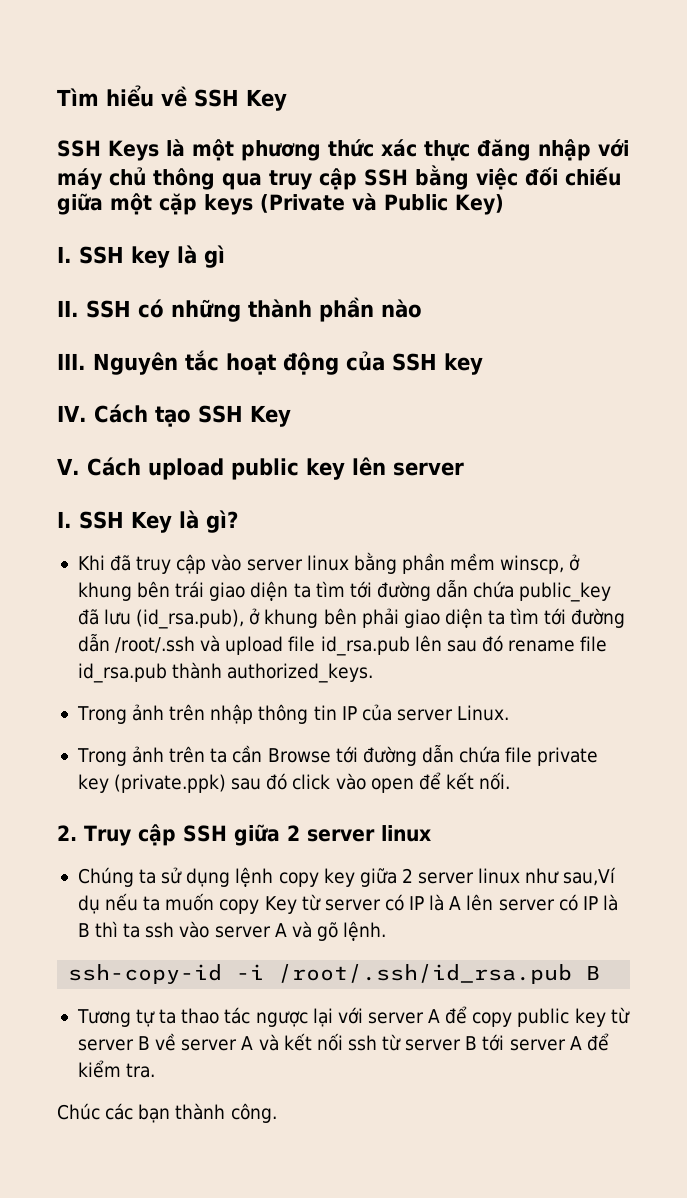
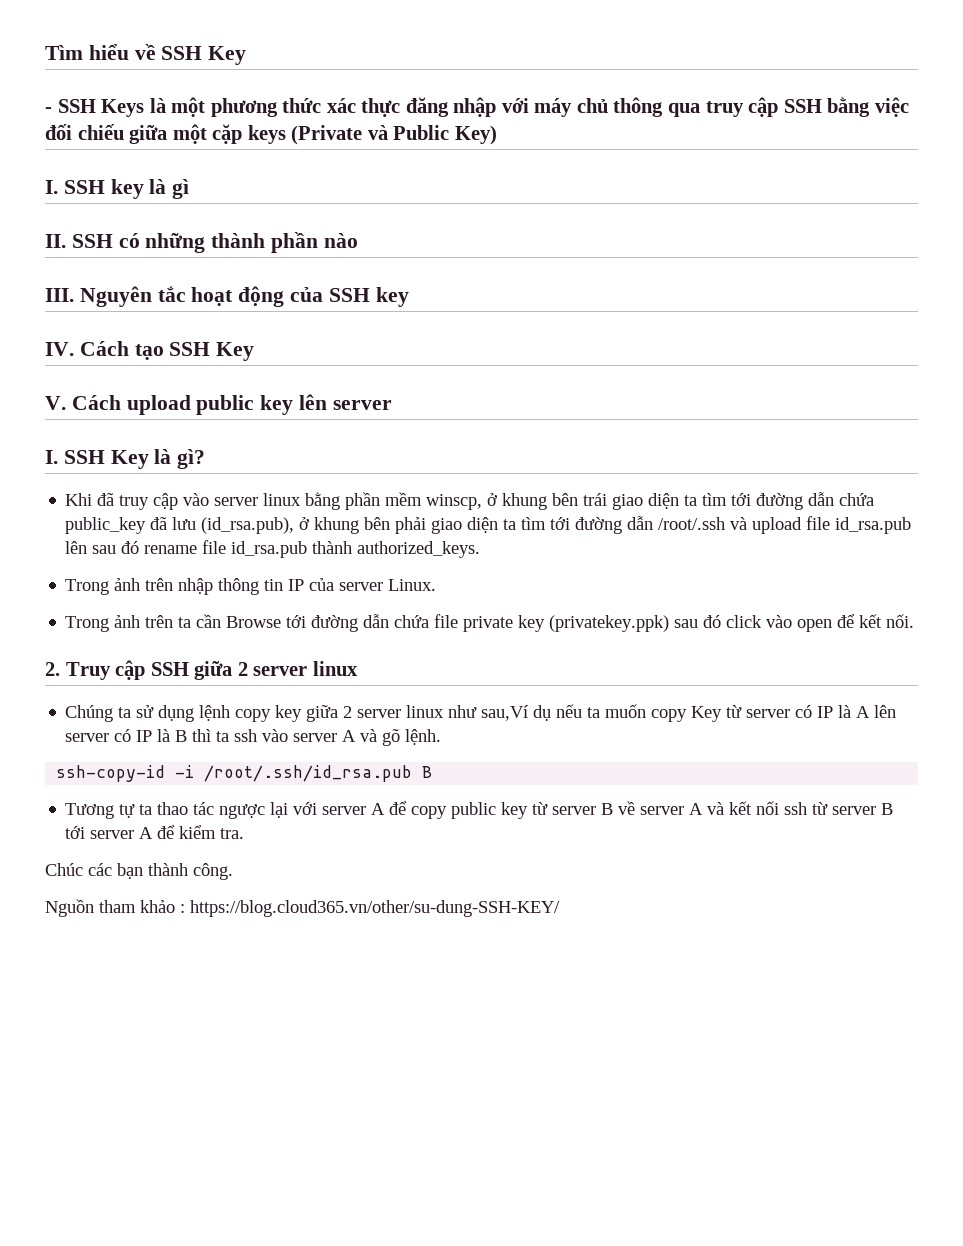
(287, 100) none -> [45,107,52,113] -
[114,774,227,793] (private.ppk) -> [549,615,670,632] (privatekey.ppk)
(277, 1113) none -> [45,899,560,917] // Nguồn tham khảo : https://blog.cloud365.vn/other/su-dung-SSH-KEY/

